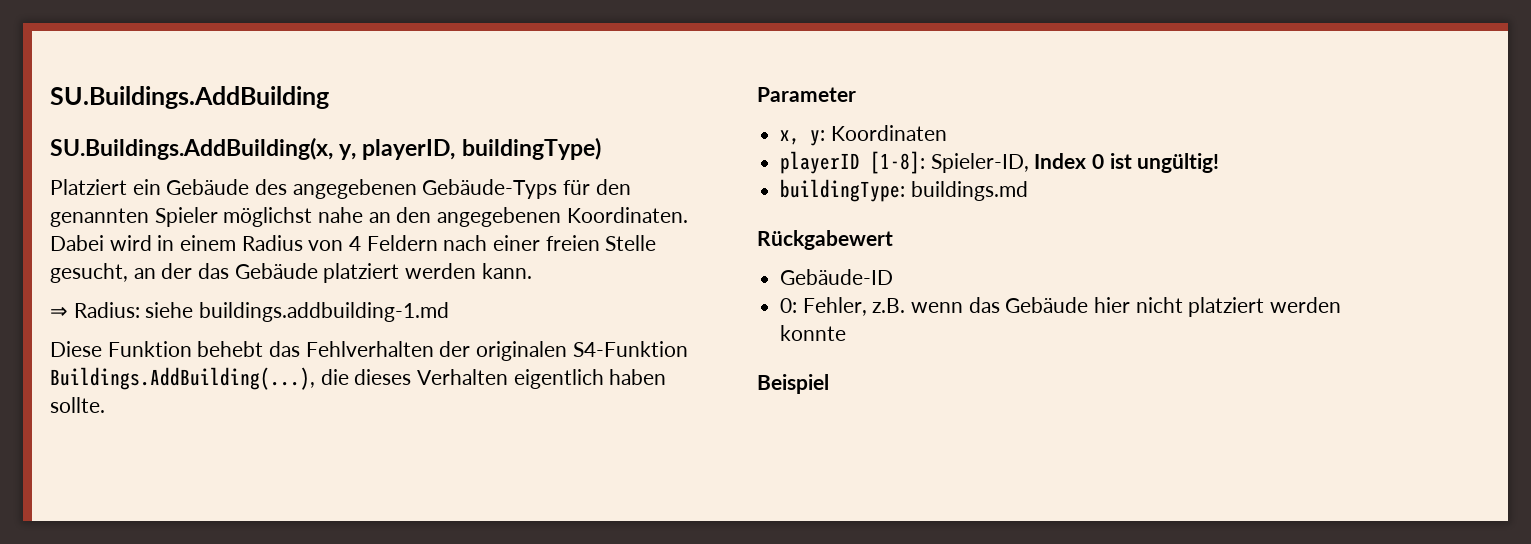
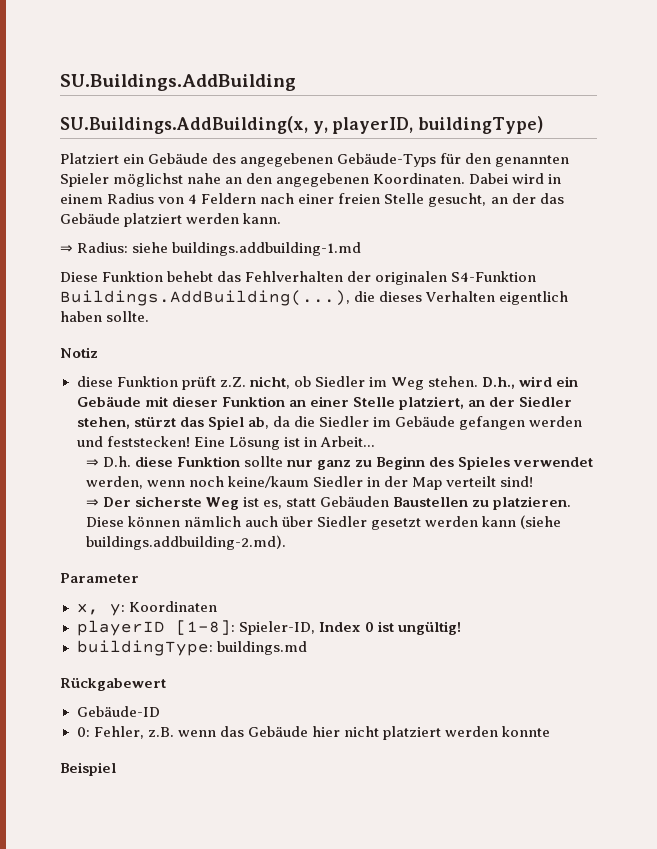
(105, 405) none -> [60,347,98,358] [76,376,579,390] [76,396,572,410] [76,416,583,430] [76,436,375,450] [85,456,594,470] [85,476,534,490] [85,496,572,510] [85,515,562,530] [85,535,286,550] // Notiz // diese Funktion prüft z.Z. nicht, ob Siedler im Weg stehen. D.h., wird ein Gebäude mit dieser Funktion an einer Stelle platziert, an der Siedler stehen, stürzt das Spiel ab, da die Siedler im Gebäude gefangen werden und feststecken! Eine Lösung ist in Arbeit... // ⇒ D.h. diese Funktion sollte nur ganz zu Beginn des Spieles verwendet werden, wenn noch keine/kaum Siedler in der Map verteilt sind! // ⇒ Der sicherste Weg ist es, statt Gebäuden Baustellen zu platzieren. Diese können nämlich auch über Siedler gesetzt werden kann (siehe buildings.addbuilding-2.md).

